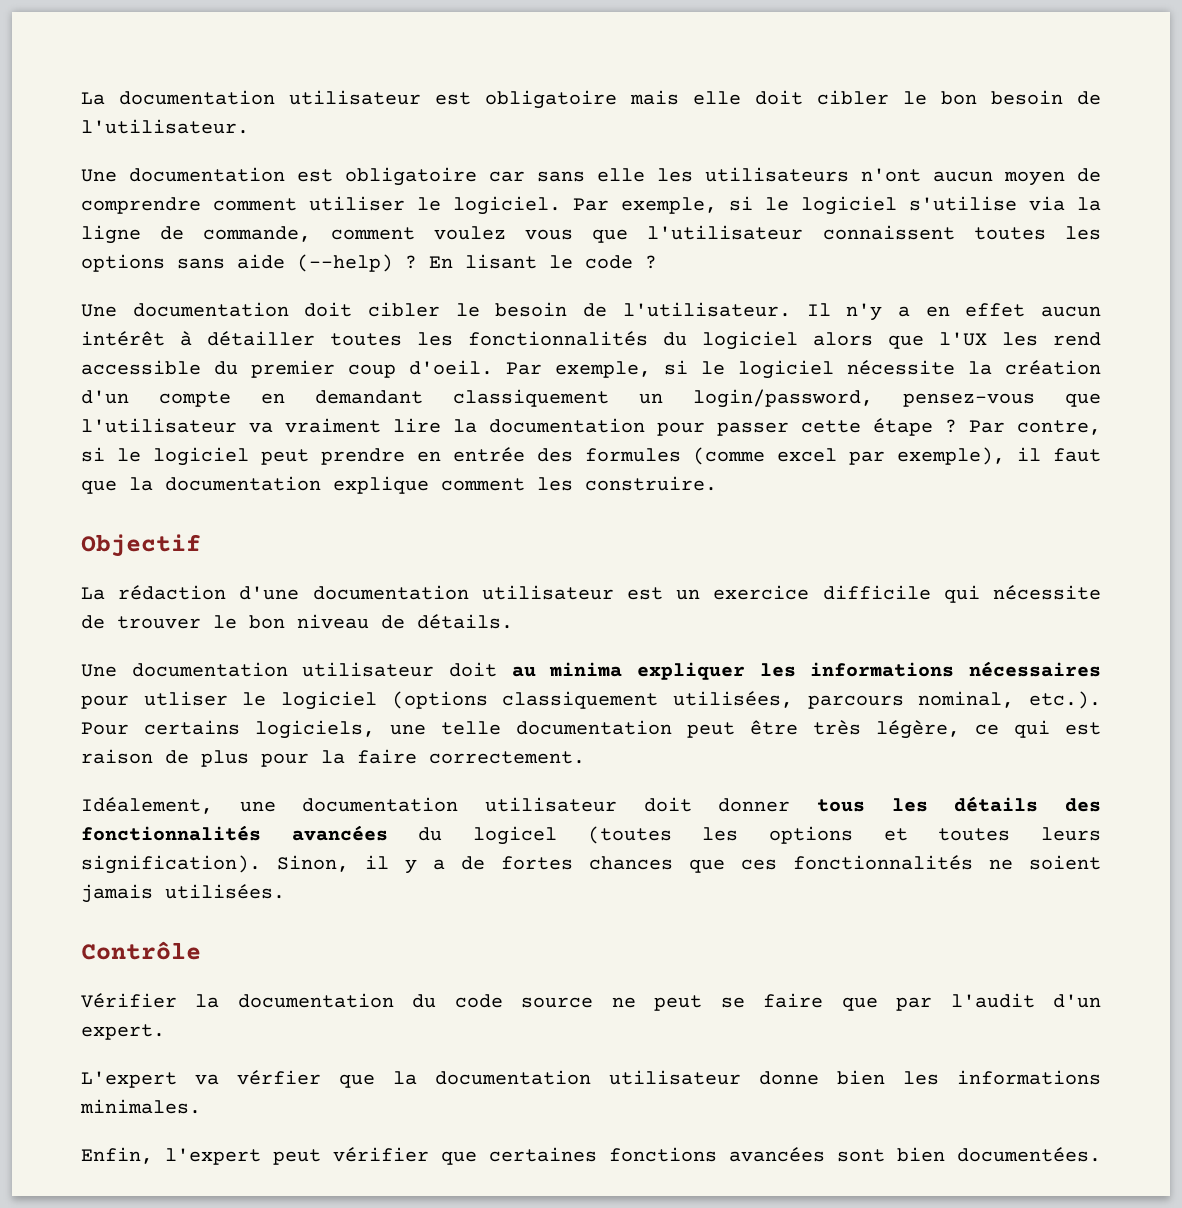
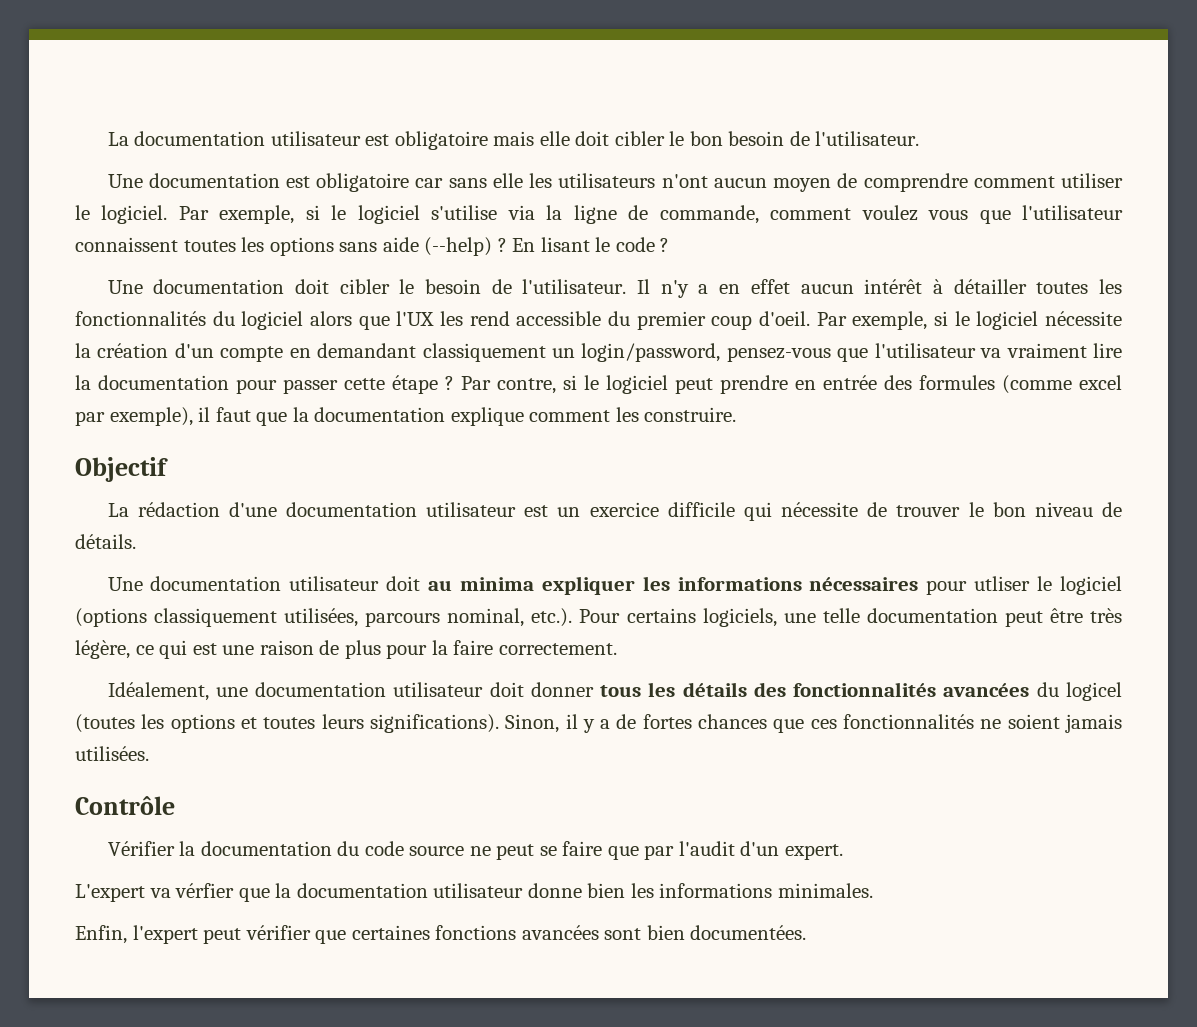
(1101, 728) none -> [222,645,255,655] une
[81,855,261,874] signification). -> [369,714,499,733] significations).

